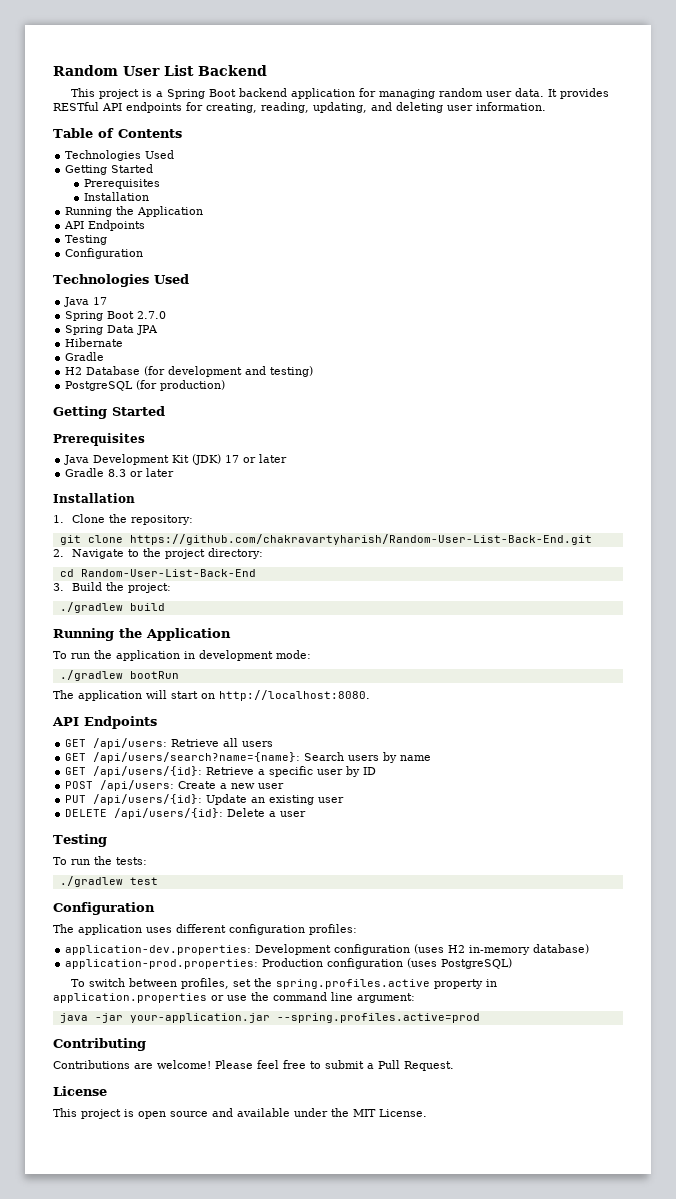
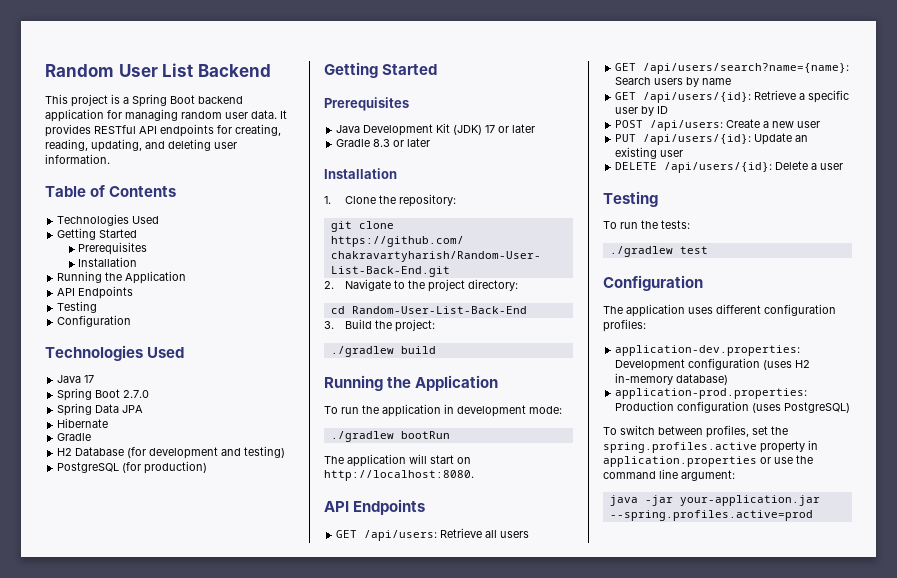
[53,1038,146,1051] [53,1060,454,1071] [53,1086,107,1096] [53,1108,427,1119] // Contributing // Contributions are welcome! Please feel free to submit a Pull Request. // License // This project is open source and available under the MIT License. -> (813, 515) none

